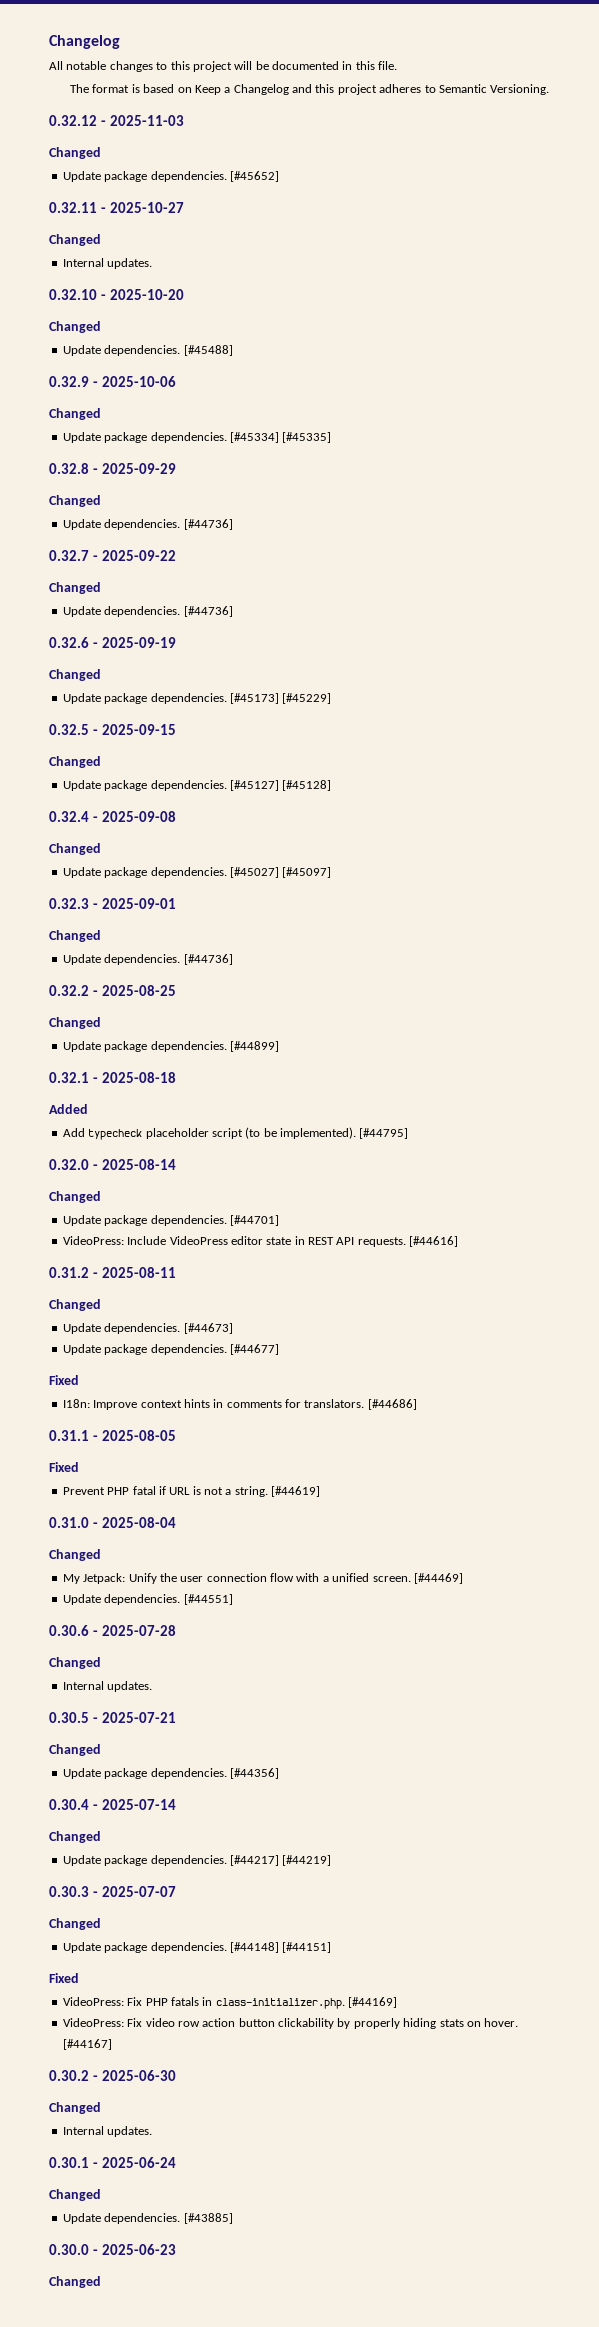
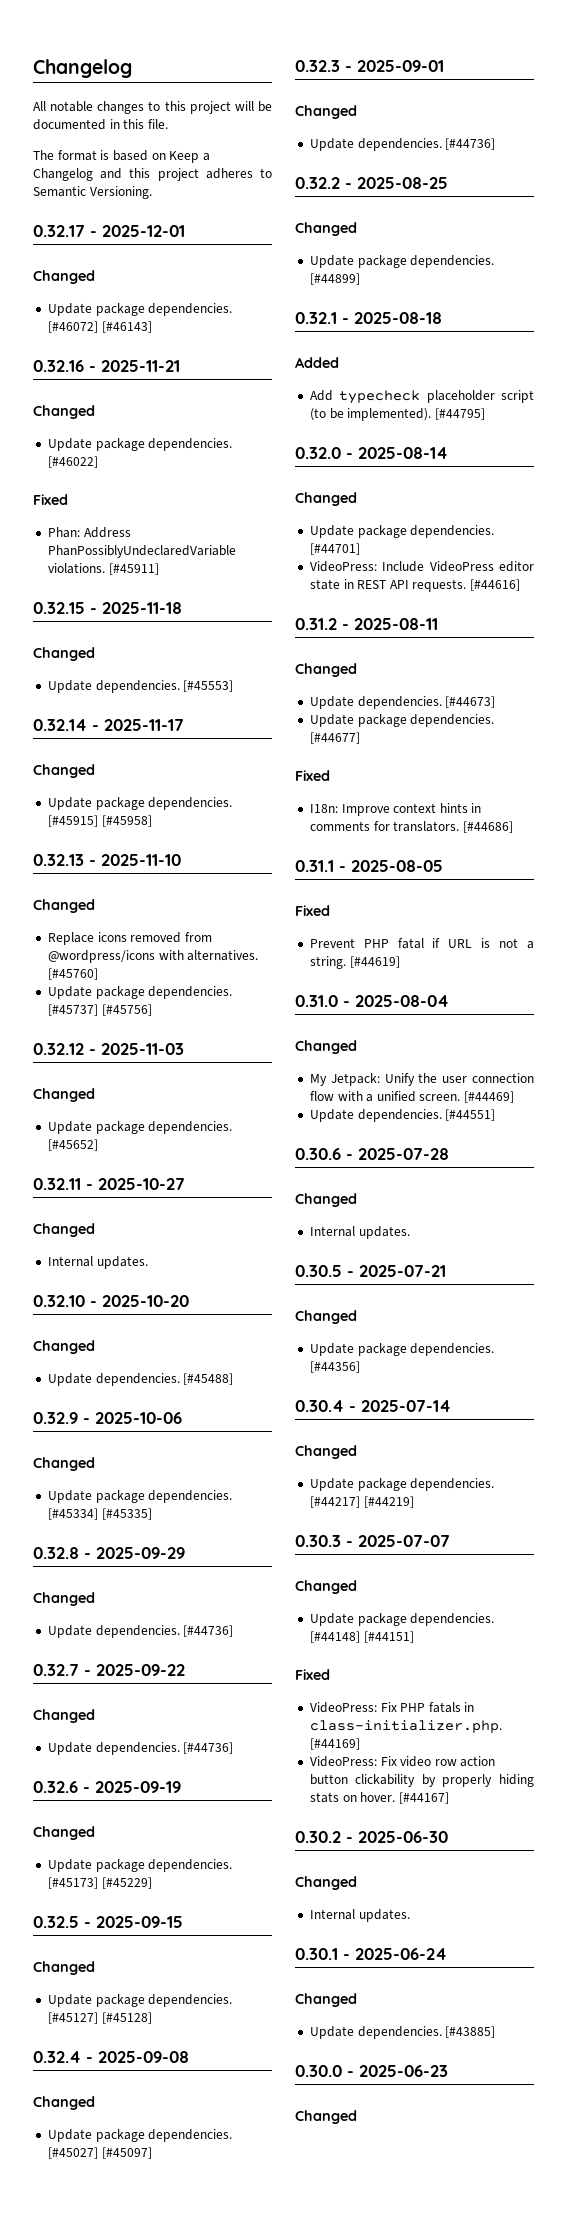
(550, 89) none -> [33,225,185,237] [33,270,95,284] [47,303,233,316] [47,321,152,333] [33,360,180,372] [33,405,95,419] [47,438,233,451] [47,456,98,468] [33,494,68,505] [47,527,131,538] [47,545,236,558] [47,563,159,575] [33,602,182,614] [33,647,95,661] [47,680,234,693] [33,719,184,731] [33,764,95,778] [47,797,233,810] [47,815,152,827] [33,854,181,866] [33,899,95,913] [47,932,212,945] [47,950,259,963] [47,968,98,980] [47,986,233,999] [47,1004,152,1016] // 0.32.17 - 2025-12-01 // Changed // Update package dependencies. [#46072] [#46143] // 0.32.16 - 2025-11-21 // Changed // Update package dependencies. [#46022] // Fixed // Phan: Address PhanPossiblyUndeclaredVariable violations. [#45911] // 0.32.15 - 2025-11-18 // Changed // Update dependencies. [#45553] // 0.32.14 - 2025-11-17 // Changed // Update package dependencies. [#45915] [#45958] // 0.32.13 - 2025-11-10 // Changed // Replace icons removed from @wordpress/icons with alternatives. [#45760] // Update package dependencies. [#45737] [#45756]

